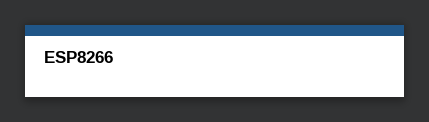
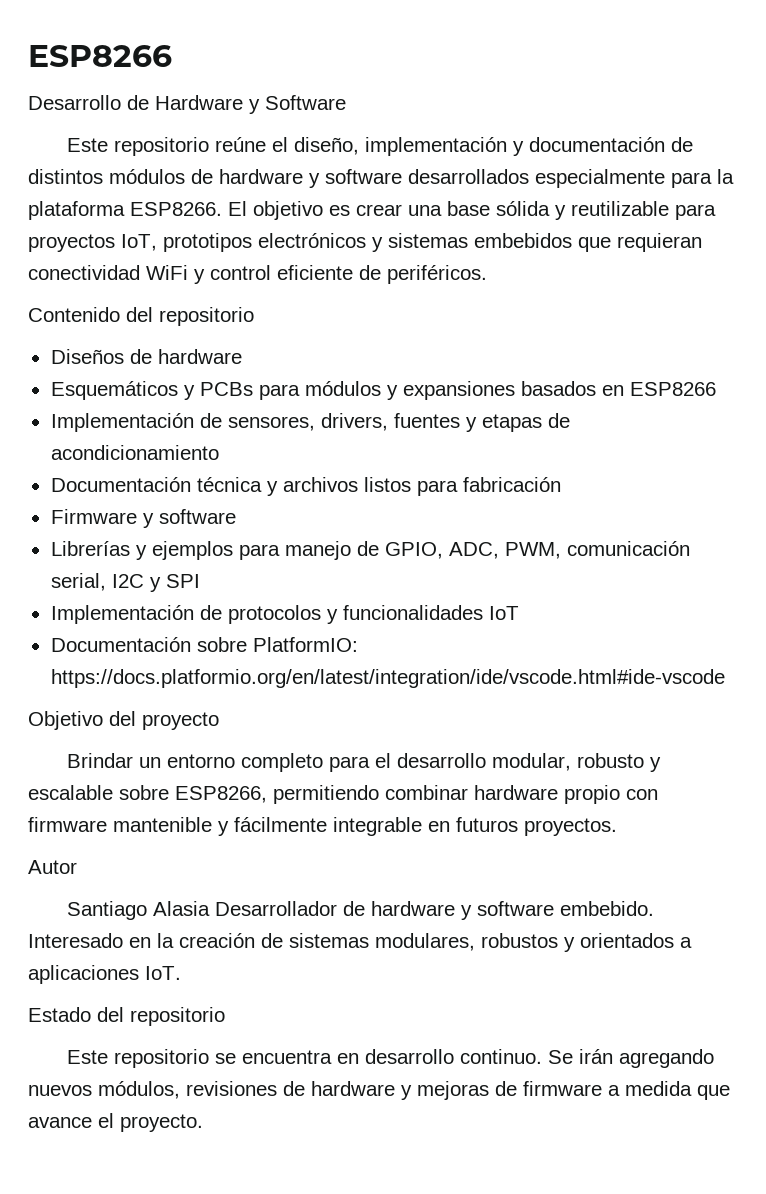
[44,51,113,63] ESP8266 -> [28,45,172,67] [28,95,346,114] [67,137,694,156] [28,169,734,188] [28,201,716,220] [28,233,702,252] [28,265,487,284] [28,307,254,326] [50,349,242,364] [50,381,716,400] [50,413,570,432] [50,445,219,460] [50,477,561,496] [50,509,236,528] [50,541,690,560] [50,573,200,592] [50,605,519,624] [50,637,358,652] [50,669,725,688] [28,711,219,730] [67,753,662,772] [28,785,658,804] [28,817,617,836] [28,860,77,874] [67,901,655,920] [28,933,692,952] [28,965,181,984] [28,1007,225,1026] [67,1049,715,1068] [28,1081,730,1100] [28,1113,203,1132] ESP8266 // Desarrollo de Hardware y Software // Este repositorio reúne el diseño, implementación y documentación de distintos módulos de hardware y software desarrollados especialmente para la plataforma ESP8266. El objetivo es crear una base sólida y reutilizable para proyectos IoT, prototipos electrónicos y sistemas embebidos que requieran conectividad WiFi y control eficiente de periféricos. // Contenido del repositorio // Diseños de hardware // Esquemáticos y PCBs para módulos y expansiones basados en ESP8266 // Implementación de sensores, drivers, fuentes y etapas de acondicionamiento // Documentación técnica y archivos listos para fabricación // Firmware y software // Librerías y ejemplos para manejo de GPIO, ADC, PWM, comunicación serial, I2C y SPI // Implementación de protocolos y funcionalidades IoT // Documentación sobre PlatformIO: https://docs.platformio.org/en/latest/integration/ide/vscode.html#ide-vscode // Objetivo del proyecto // Brindar un entorno completo para el desarrollo modular, robusto y escalable sobre ESP8266, permitiendo combinar hardware propio con firmware mantenible y fácilmente integrable en futuros proyectos. // Autor // Santiago Alasia Desarrollador de hardware y software embebido. Interesado en la creación de sistemas modulares, robustos y orientados a aplicaciones IoT. // Estado del repositorio // Este repositorio se encuentra en desarrollo continuo. Se irán agregando nuevos módulos, revisiones de hardware y mejoras de firmware a medida que avance el proyecto.

